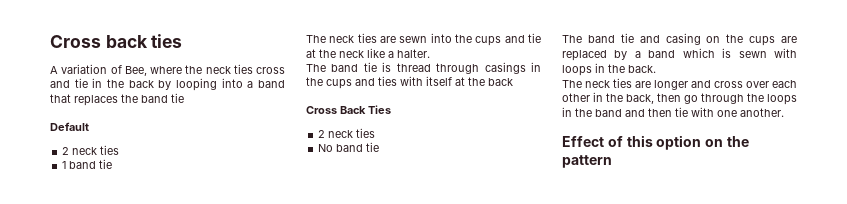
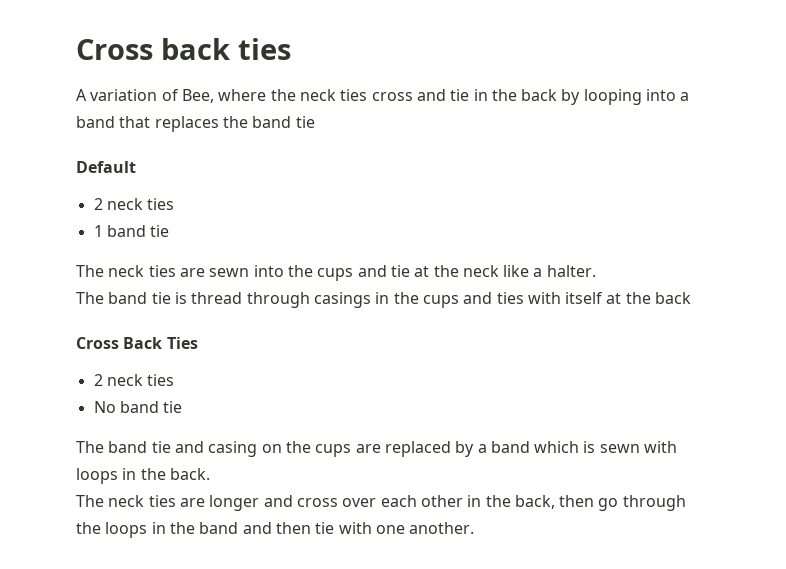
[562,135,749,150] [562,155,612,168] // Effect of this option on the pattern -> (475, 528) none

